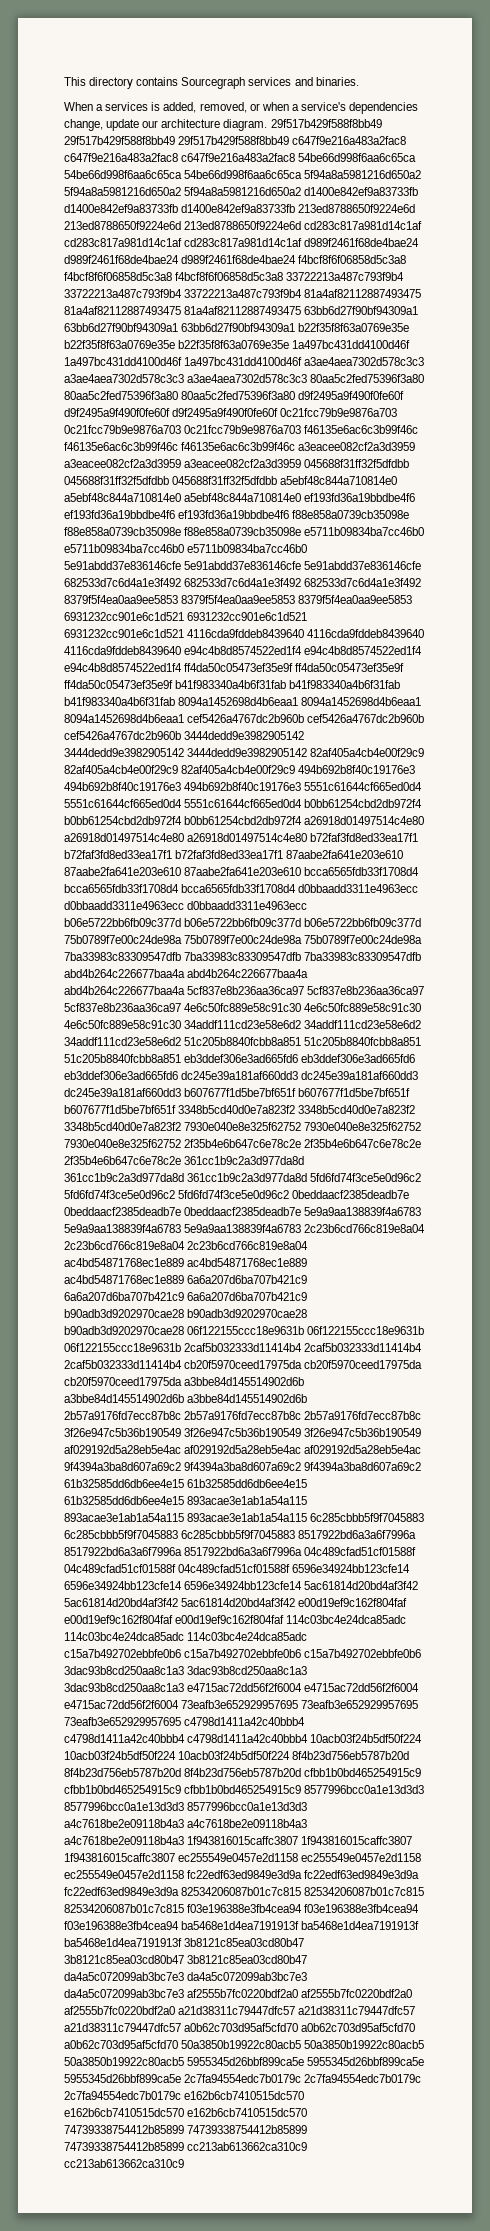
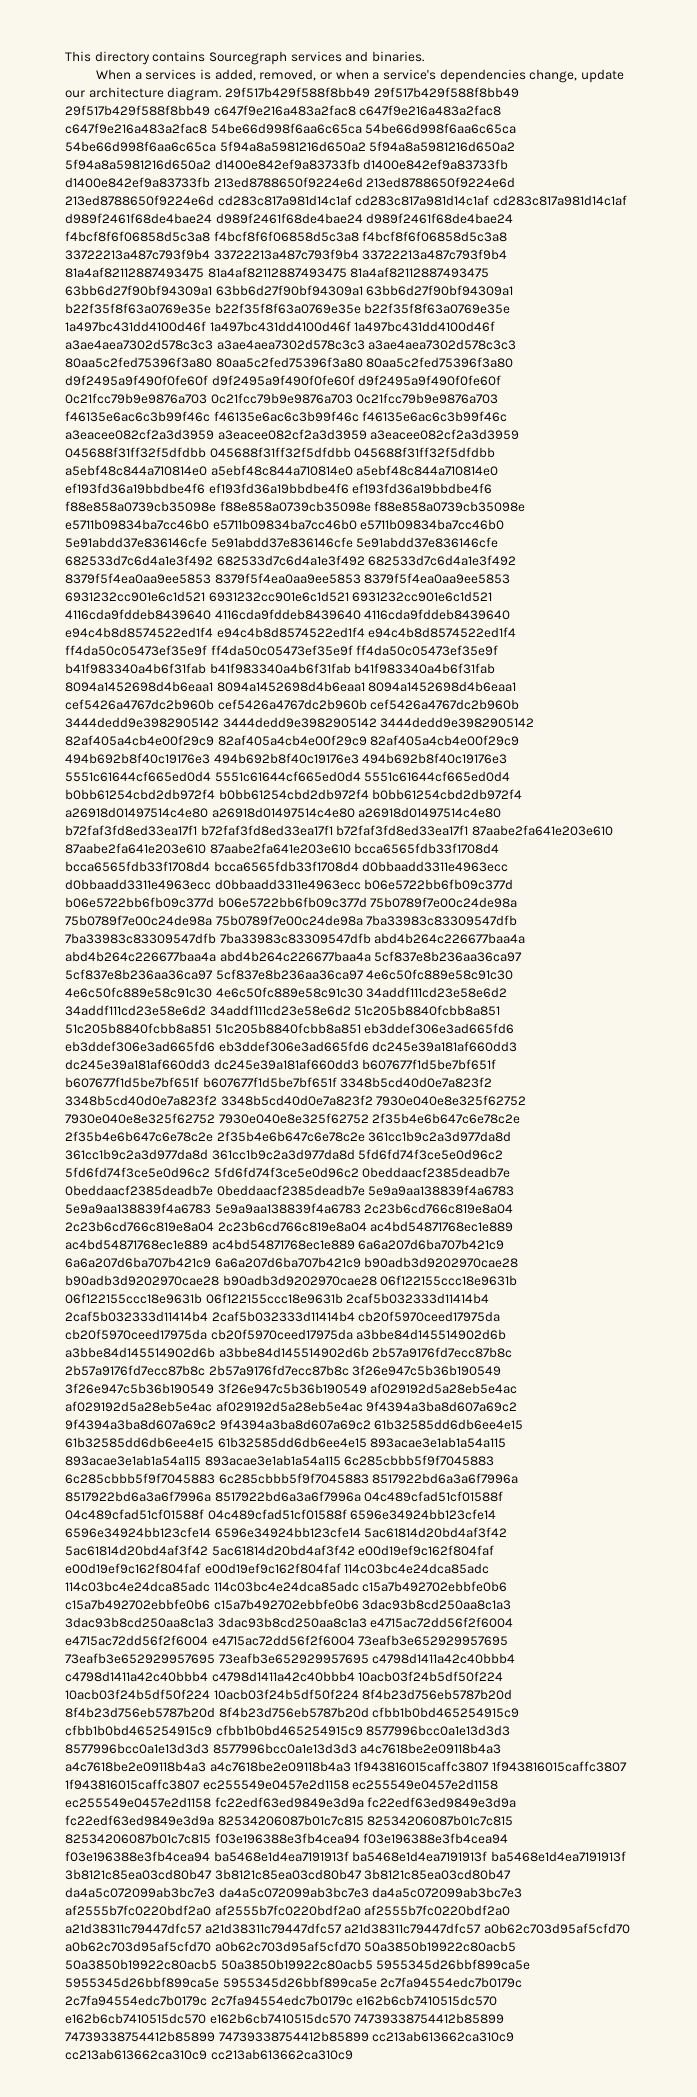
(184, 2163) none -> [210,2049,353,2060] cc213ab613662ca310c9

